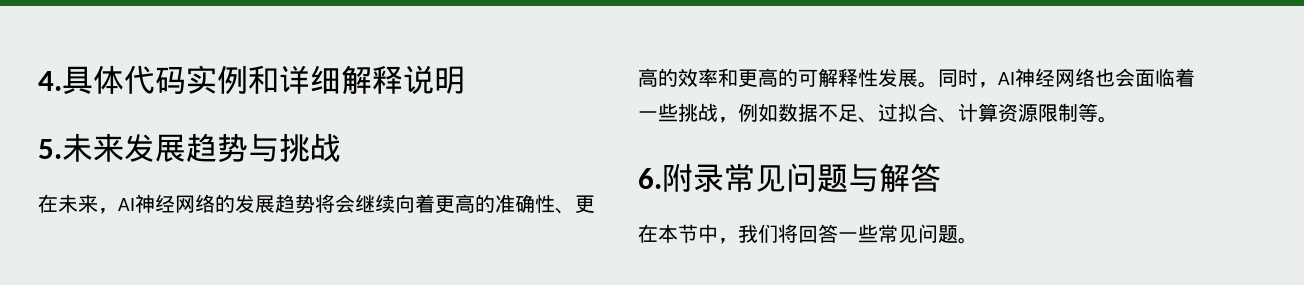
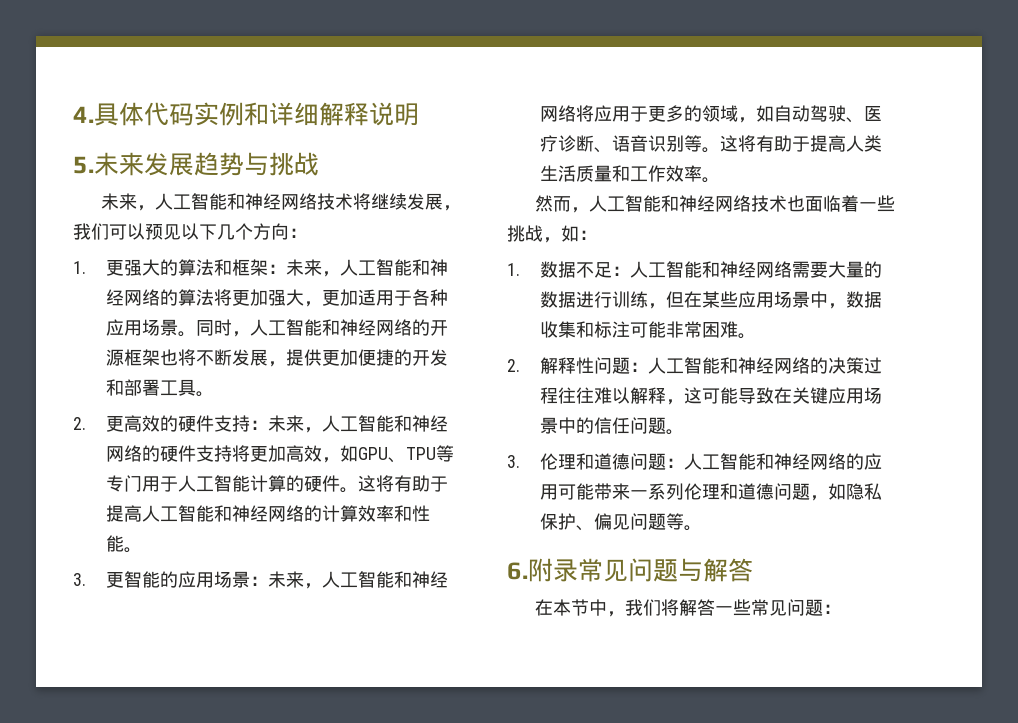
[38,194,595,214] [638,68,1195,88] [638,103,1078,123] 在未来，AI神经网络的发展趋势将会继续向着更高的准确性、更高的效率和更高的可解释性发展。同时，AI神经网络也会面临着一些挑战，例如数据不足、过拟合、计算资源限制 -> [101,193,462,211] [73,223,307,240] [73,259,449,277] [106,289,449,307] [106,319,449,337] [106,349,449,367] [106,379,215,397] [73,415,449,433] [106,445,455,463] [106,475,449,493] [106,505,431,522] [106,535,143,553] [73,571,449,589] [540,105,883,123] [540,135,883,153] [540,165,721,183] [535,195,896,213] [507,225,597,243] [507,261,883,278] [540,291,883,309] [540,321,757,339] [507,357,883,374] [540,387,883,405] [540,417,685,435] [507,453,883,470] [540,483,883,501] [540,513,667,531] 未来，人工智能和神经网络技术将继续发展，我们可以预见以下几个方向： // 1.更强大的算法和框架：未来，人工智能和神经网络的算法将更加强大，更加适用于各种应用场景。同时，人工智能和神经网络的开源框架也将不断发展，提供更加便捷的开发和部署工具。 // 2.更高效的硬件支持：未来，人工智能和神经网络的硬件支持将更加高效，如GPU、TPU等专门用于人工智能计算的硬件。这将有助于提高人工智能和神经网络的计算效率和性能。 // 3.更智能的应用场景：未来，人工智能和神经网络将应用于更多的领域，如自动驾驶、医疗诊断、语音识别等。这将有助于提高人类生活质量和工作效率。 // 然而，人工智能和神经网络技术也面临着一些挑战，如： // 1.数据不足：人工智能和神经网络需要大量的数据进行训练，但在某些应用场景中，数据收集和标注可能非常困难。 // 2.解释性问题：人工智能和神经网络的决策过程往往难以解释，这可能导致在关键应用场景中的信任问题。 // 3.伦理和道德问题：人工智能和神经网络的应用可能带来一系列伦理和道德问题，如隐私保护、偏见问题
[798,225,818,243] 回 -> [679,599,698,616] 解
[958,237,978,244] 。 -> [823,604,842,614] ：

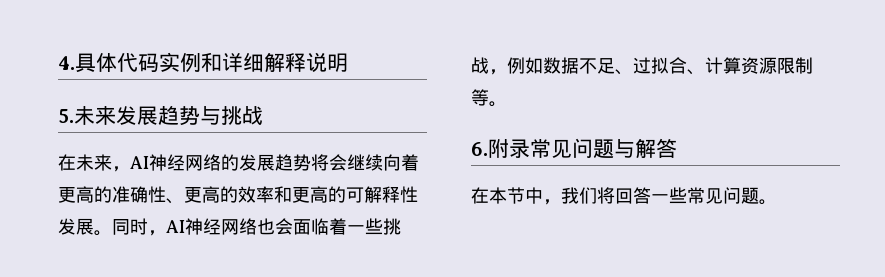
[101,193,462,211] [73,223,307,240] [73,259,449,277] [106,289,449,307] [106,319,449,337] [106,349,449,367] [106,379,215,397] [73,415,449,433] [106,445,455,463] [106,475,449,493] [106,505,431,522] [106,535,143,553] [73,571,449,589] [540,105,883,123] [540,135,883,153] [540,165,721,183] [535,195,896,213] [507,225,597,243] [507,261,883,278] [540,291,883,309] [540,321,757,339] [507,357,883,374] [540,387,883,405] [540,417,685,435] [507,453,883,470] [540,483,883,501] [540,513,667,531] 未来，人工智能和神经网络技术将继续发展，我们可以预见以下几个方向： // 1.更强大的算法和框架：未来，人工智能和神经网络的算法将更加强大，更加适用于各种应用场景。同时，人工智能和神经网络的开源框架也将不断发展，提供更加便捷的开发和部署工具。 // 2.更高效的硬件支持：未来，人工智能和神经网络的硬件支持将更加高效，如GPU、TPU等专门用于人工智能计算的硬件。这将有助于提高人工智能和神经网络的计算效率和性能。 // 3.更智能的应用场景：未来，人工智能和神经网络将应用于更多的领域，如自动驾驶、医疗诊断、语音识别等。这将有助于提高人类生活质量和工作效率。 // 然而，人工智能和神经网络技术也面临着一些挑战，如： // 1.数据不足：人工智能和神经网络需要大量的数据进行训练，但在某些应用场景中，数据收集和标注可能非常困难。 // 2.解释性问题：人工智能和神经网络的决策过程往往难以解释，这可能导致在关键应用场景中的信任问题。 // 3.伦理和道德问题：人工智能和神经网络的应用可能带来一系列伦理和道德问题，如隐私保护、偏见问题 -> [58,154,419,172] [58,186,418,204] [58,218,401,236] [471,57,813,75] 在未来，AI神经网络的发展趋势将会继续向着更高的准确性、更高的效率和更高的可解释性发展。同时，AI神经网络也会面临着一些挑战，例如数据不足、过拟合、计算资源限制
[679,599,698,616] 解 -> [615,188,633,204] 回
[823,604,842,614] ： -> [759,199,777,205] 。

